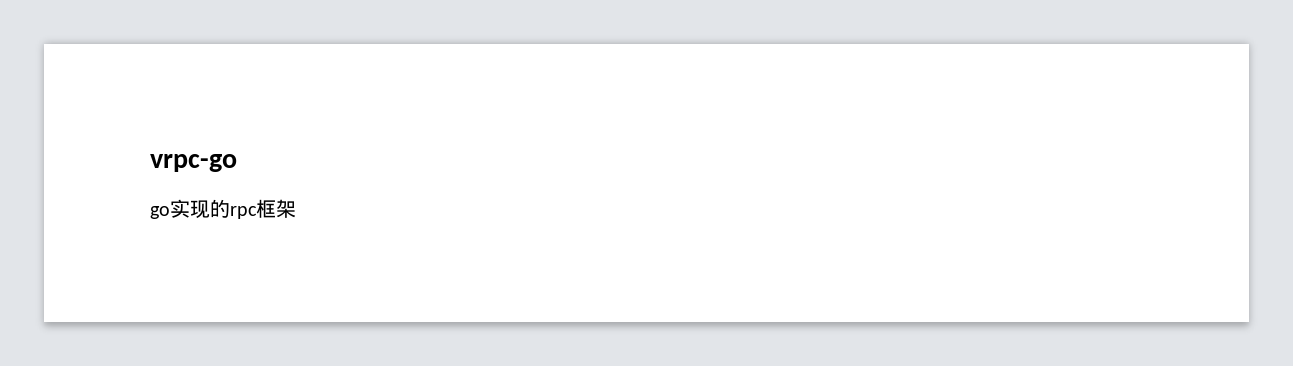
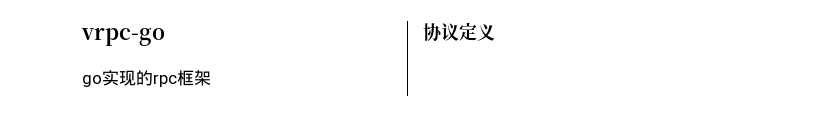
(296, 208) none -> [423,22,495,41] // 协议定义

